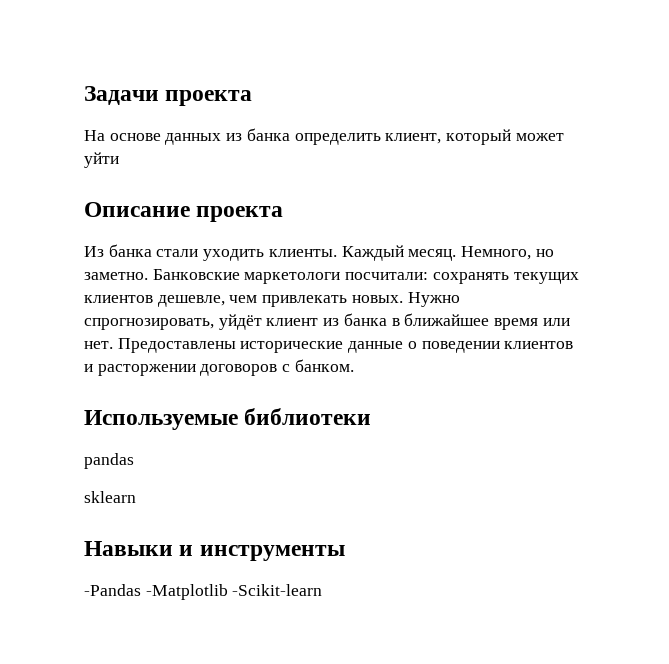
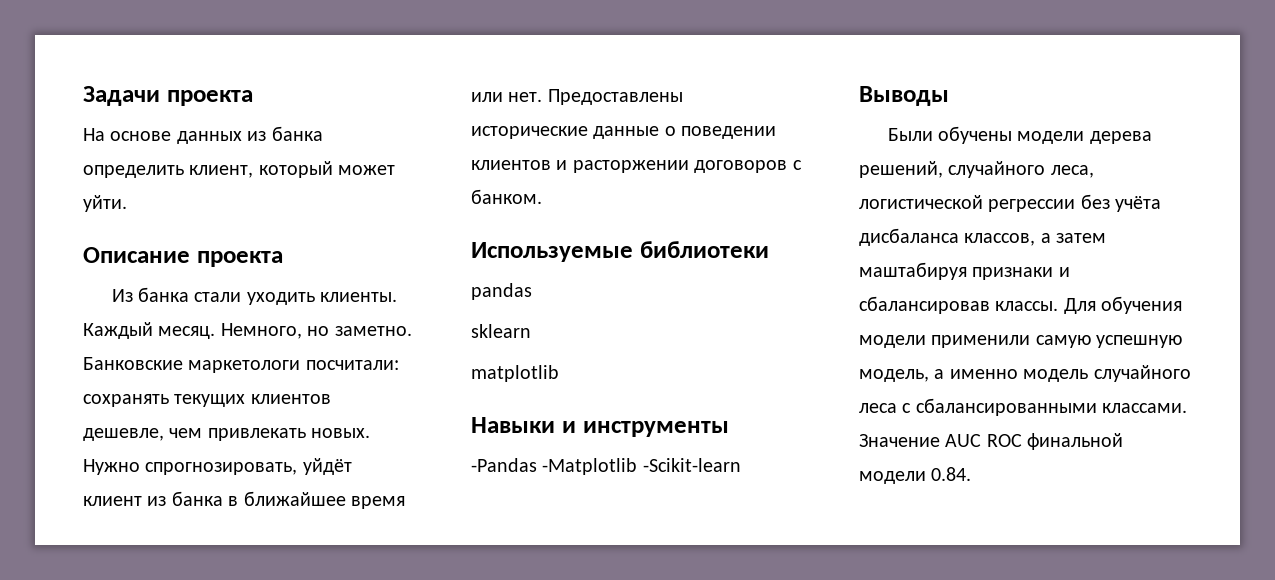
[84,152,119,168] уйти -> [83,195,127,212] уйти.
(136, 497) none -> [471,365,559,382] // matplotlib
(323, 590) none -> [859,86,949,106] [887,126,1152,144] [859,161,1094,178] [859,194,1162,212] [859,228,1107,246] [859,262,1070,280] [859,296,1183,314] [859,335,1183,348] [859,365,1191,382] [859,398,1188,416] [859,433,1124,450] [859,467,972,484] // Выводы // Были обучены модели дерева решений, случайного леса, логистической регрессии без учёта дисбаланса классов, а затем маштабируя признаки и сбалансировав классы. Для обучения модели применили самую успешную модель, а именно модель случайного леса с сбалансированными классами. Значение AUC ROC финальной модели 0.84.

